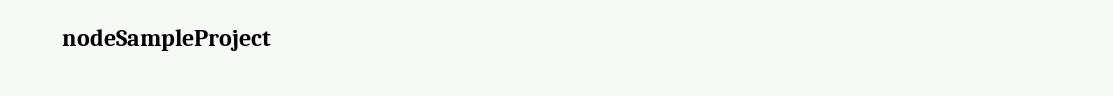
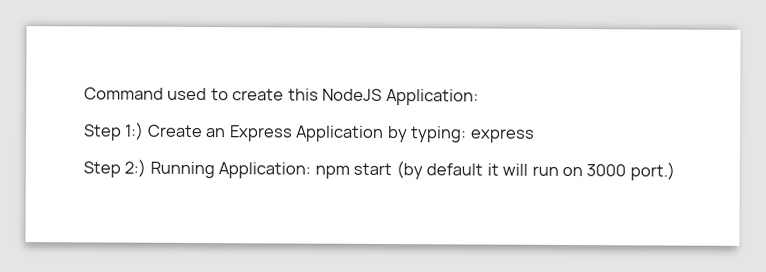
[62,29,271,51] nodeSampleProject -> [84,87,479,106] [83,122,535,143] [83,159,675,181] Command used to create this NodeJS Application: // Step 1:) Create an Express Application by typing: express // Step 2:) Running Application: npm start (by default it will run on 3000 port.)

